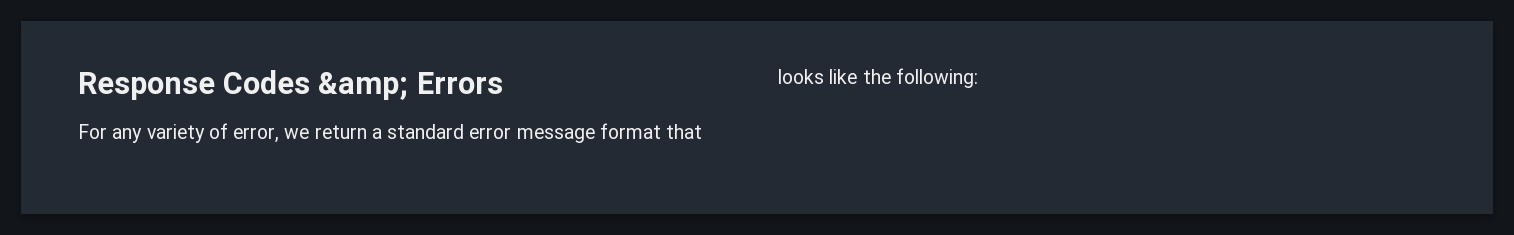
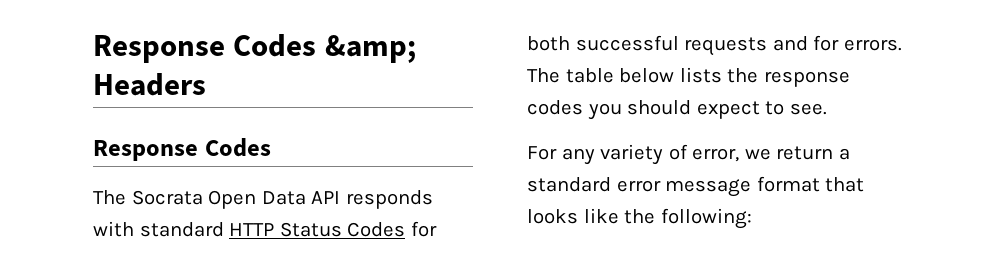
[416,72,503,94] Errors -> [93,73,206,96] [93,138,271,161] [93,190,433,209] [93,221,437,237] [527,35,902,56] [527,67,850,87] [527,100,827,120] Headers // Response Codes // The Socrata Open Data API responds with standard HTTP Status Codes for both successful requests and for errors. The table below lists the response codes you should expect to see.

